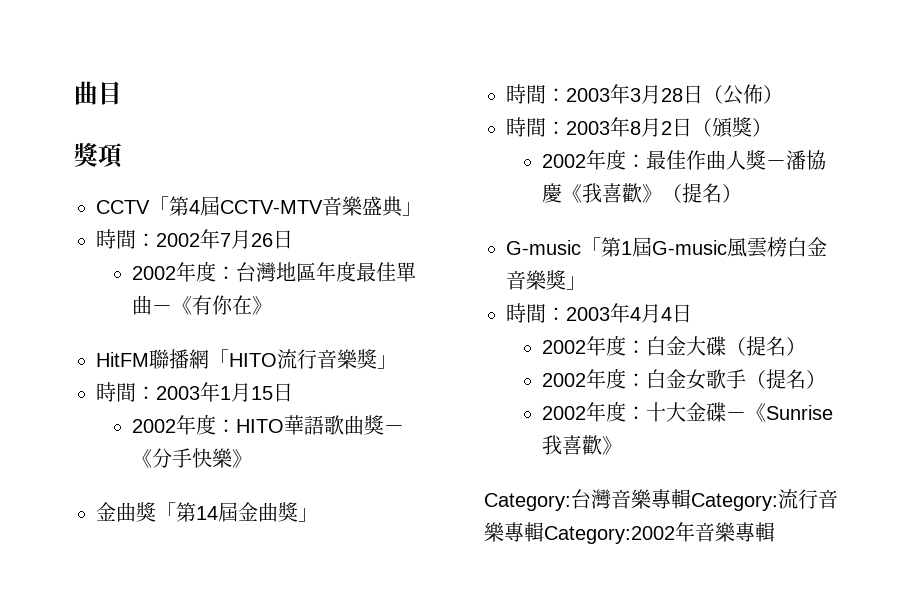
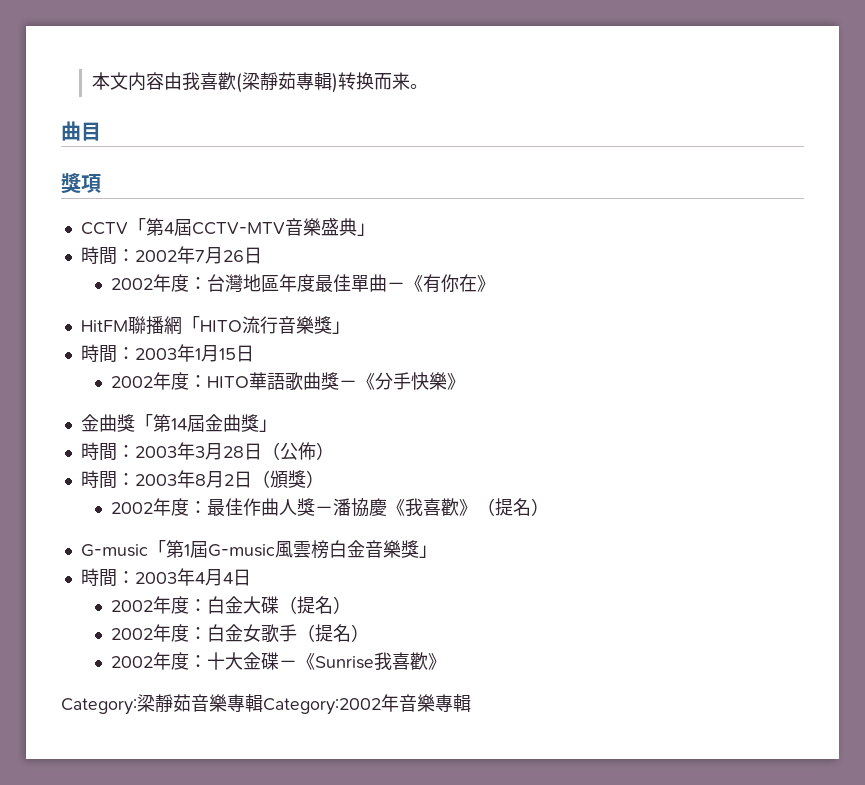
(74, 93) none -> [91,72,428,93] 本文内容由我喜歡(梁靜茹專輯)转换而来。 //
[571,489,818,511] 台灣音樂專輯Category:流行 -> [137,694,191,713] 梁靜茹

